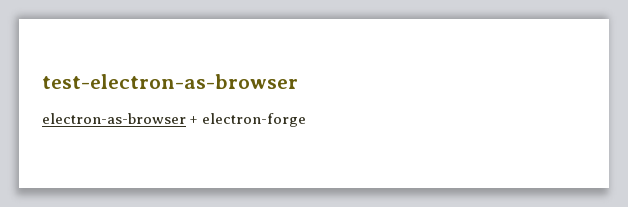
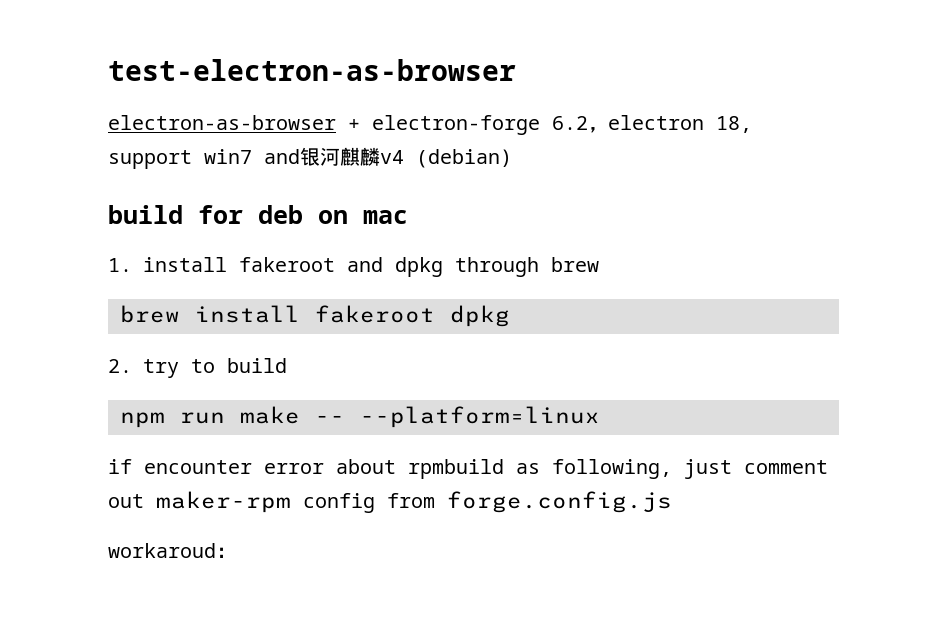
(307, 120) none -> [552,115,752,133] [108,147,512,169] [108,205,408,224] [108,257,600,277] [120,305,510,327] [108,358,288,378] [120,406,600,428] [108,459,828,479] [108,491,672,513] [108,543,236,558] 6.2，electron 18, support win7 and银河麒麟v4 (debian) // build for deb on mac // 1. install fakeroot and dpkg through brew // brew install fakeroot dpkg // 2. try to build // npm run make -- --platform=linux // if encounter error about rpmbuild as following, just comment out maker-rpm config from forge.config.js // workaroud：

